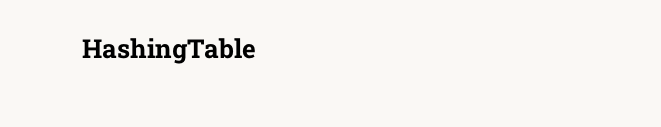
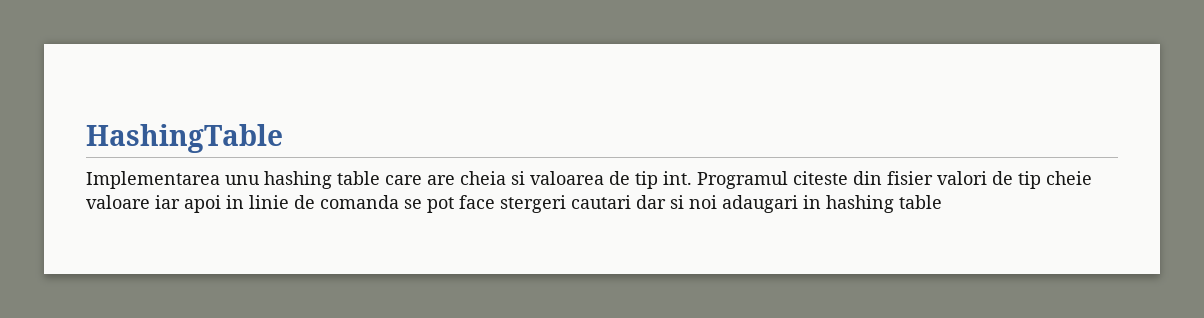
(256, 51) none -> [86,171,1092,189] [86,195,942,213] // Implementarea unu hashing table care are cheia si valoarea de tip int. Programul citeste din fisier valori de tip cheie valoare iar apoi in linie de comanda se pot face stergeri cautari dar si noi adaugari in hashing table

